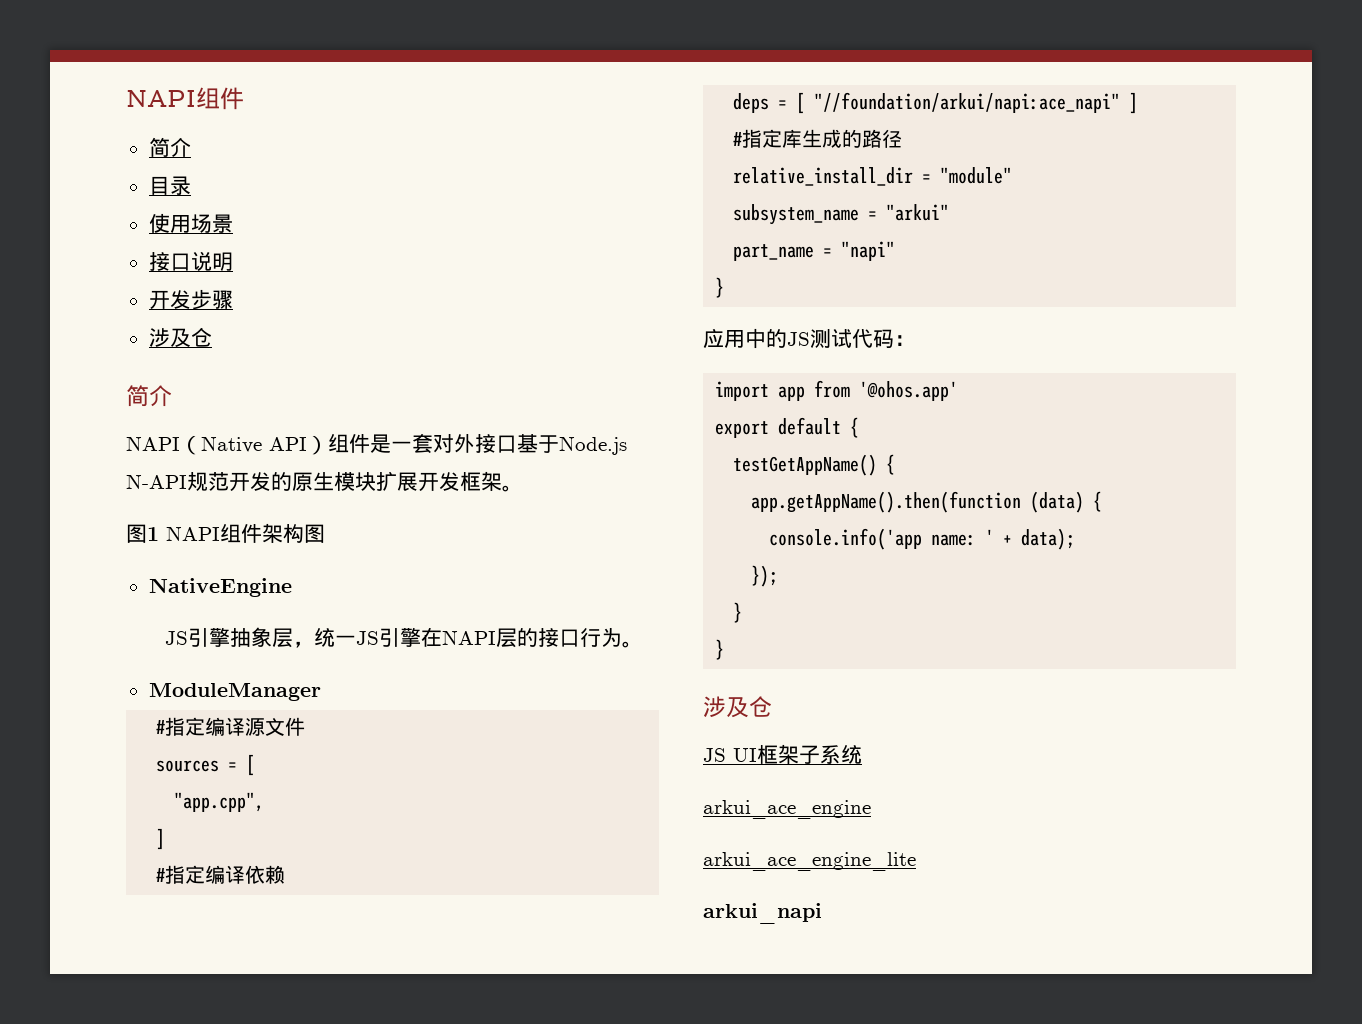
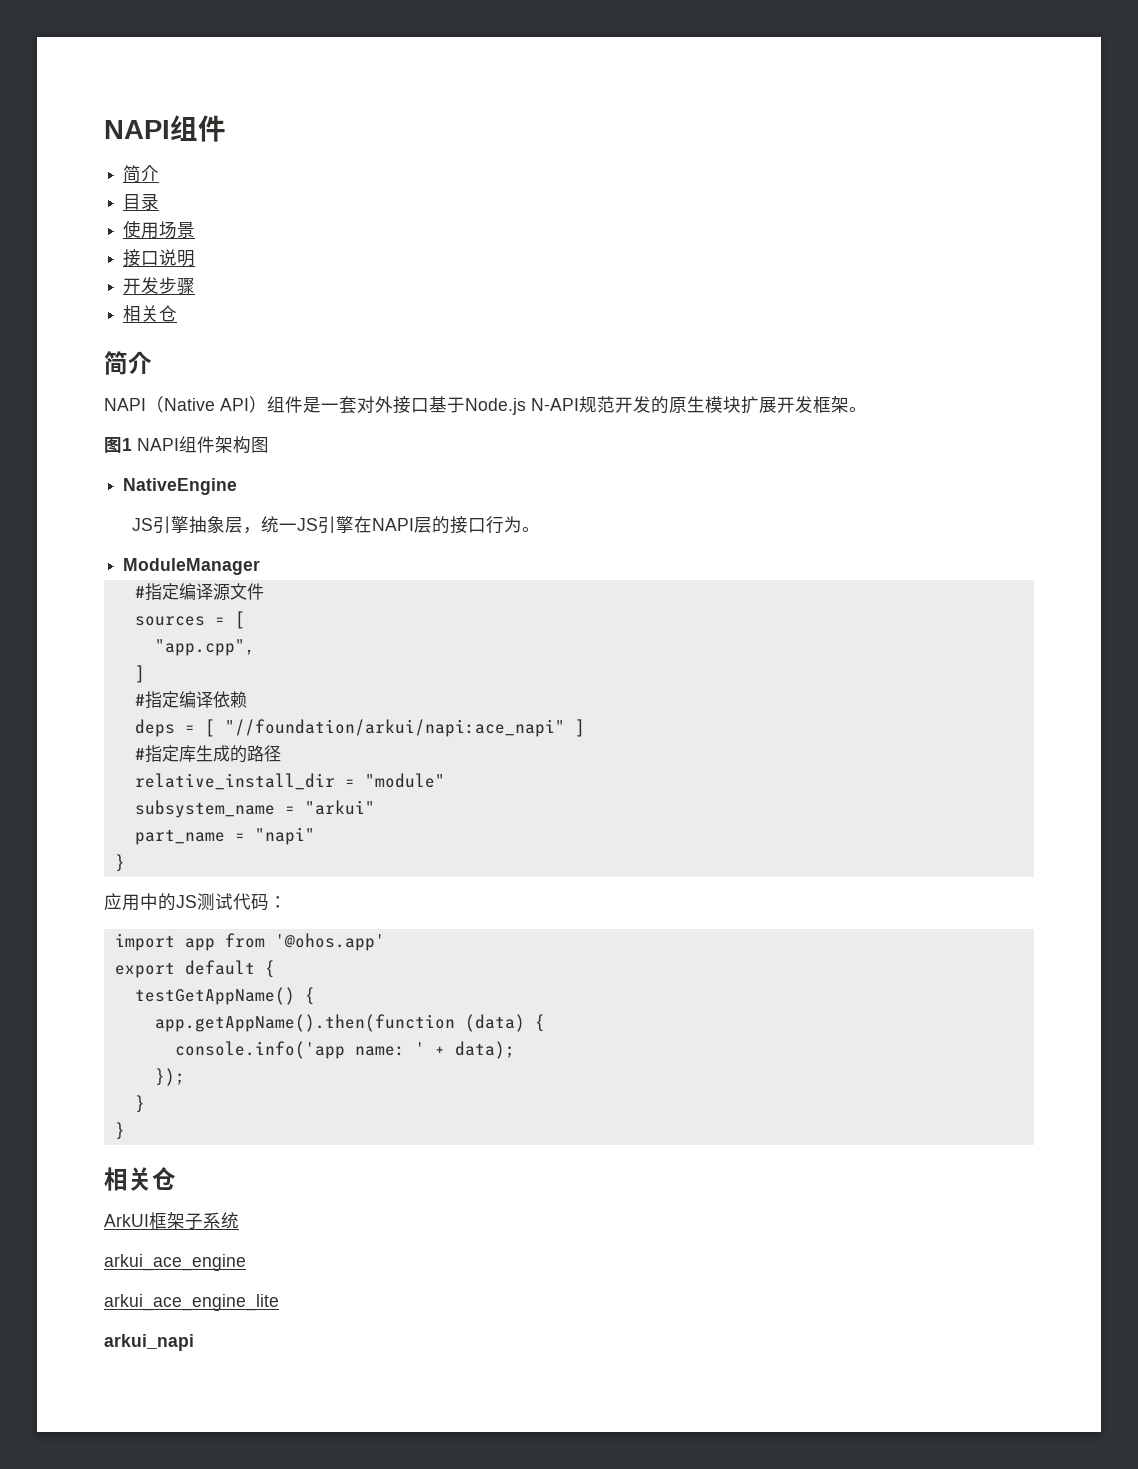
[148,328,191,347] 涉及 -> [123,305,160,322] 相关
[703,696,772,718] [703,748,757,762] 涉及仓 // JS UI -> [104,1167,176,1191] [104,1214,149,1227] 相关仓 // ArkUI

